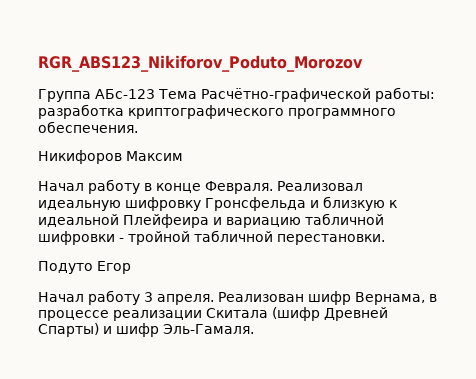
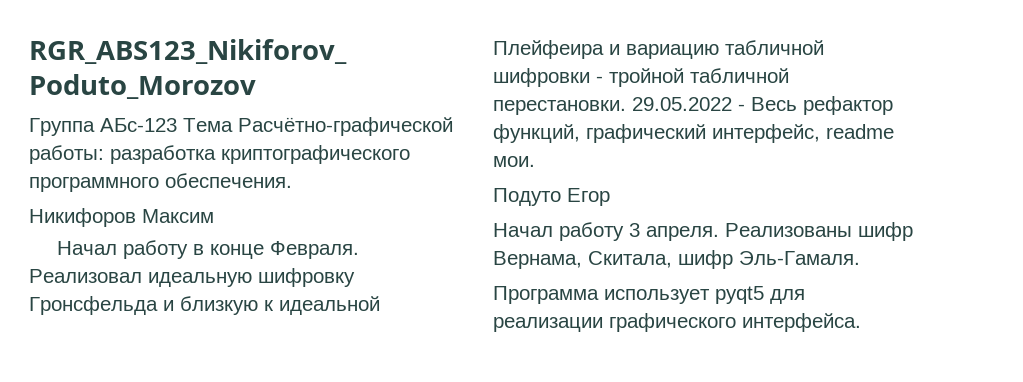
(385, 239) none -> [632,96,893,115] [493,124,894,143] [493,156,535,167] 29.05.2022 - Весь рефактор функций, графический интерфейс, readme мои.
[218,292,304,302] Реализован -> [725,223,852,237] Реализованы
[429,294,437,302] [38,307,388,321] [38,323,254,337] в процессе реализации Скитала (шифр Древней Спарты) и шифр Эль-Гамаля. -> [588,250,860,269] [493,286,805,304] [493,313,861,332] Скитала, шифр Эль-Гамаля. // Программа использует pyqt5 для реализации графического интерфейса.

